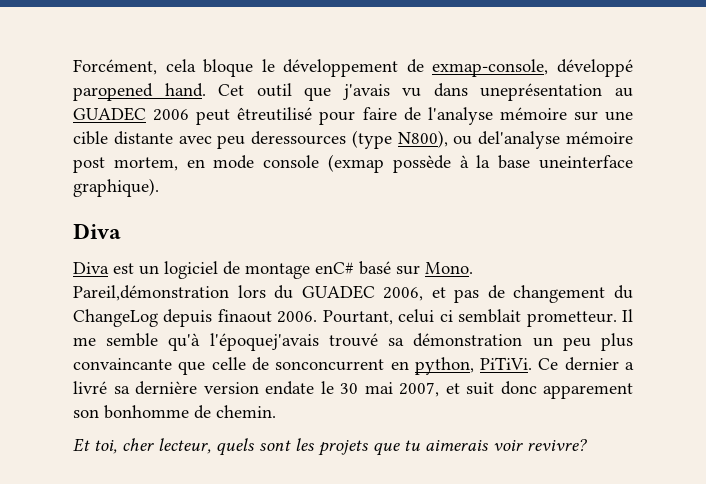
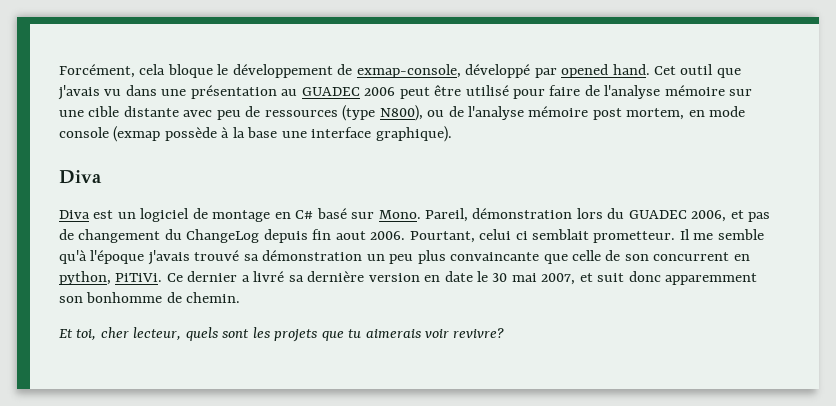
[73,83,153,101] paropened -> [534,64,609,78] par opened
[480,83,603,101] uneprésentation -> [161,85,277,99] une présentation
[237,107,313,121] êtreutilisé -> [434,85,509,96] être utilisé
[251,131,347,145] deressources -> [245,106,338,117] de ressources
[478,131,561,149] del'analyse -> [448,106,525,120] de l'analyse
[539,155,633,169] uneinterface -> [281,127,372,138] une interface
[315,262,354,274] enC# -> [274,210,314,219] en C#
[73,285,229,301] Pareil,démonstration -> [425,208,573,222] Pareil, démonstration
[217,309,272,323] finaout -> [312,229,366,240] fin aout
[209,333,319,351] l'époquej'avais -> [90,250,190,265] l'époque j'avais
[275,359,385,371] sonconcurrent -> [624,252,730,261] son concurrent
[265,381,314,395] endate -> [424,271,473,282] en date
[543,383,633,399] apparement -> [665,273,758,285] apparemment

